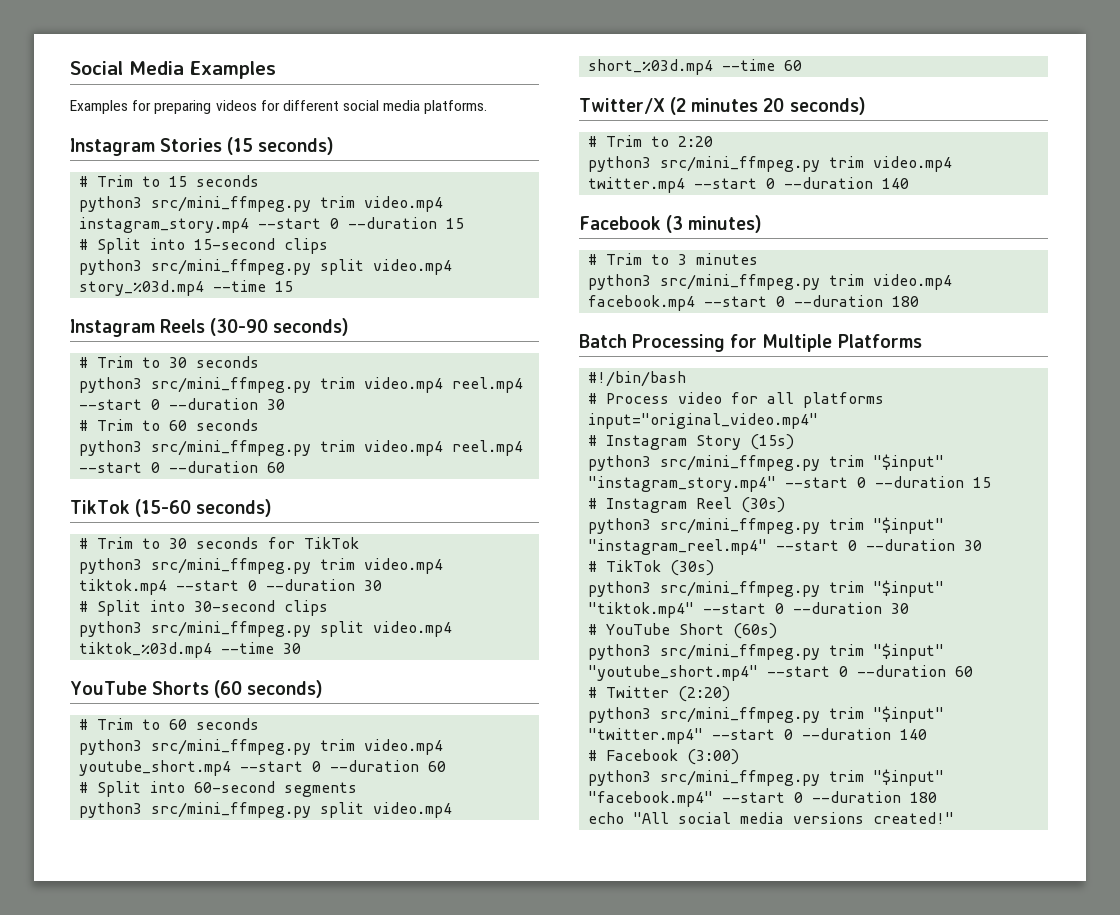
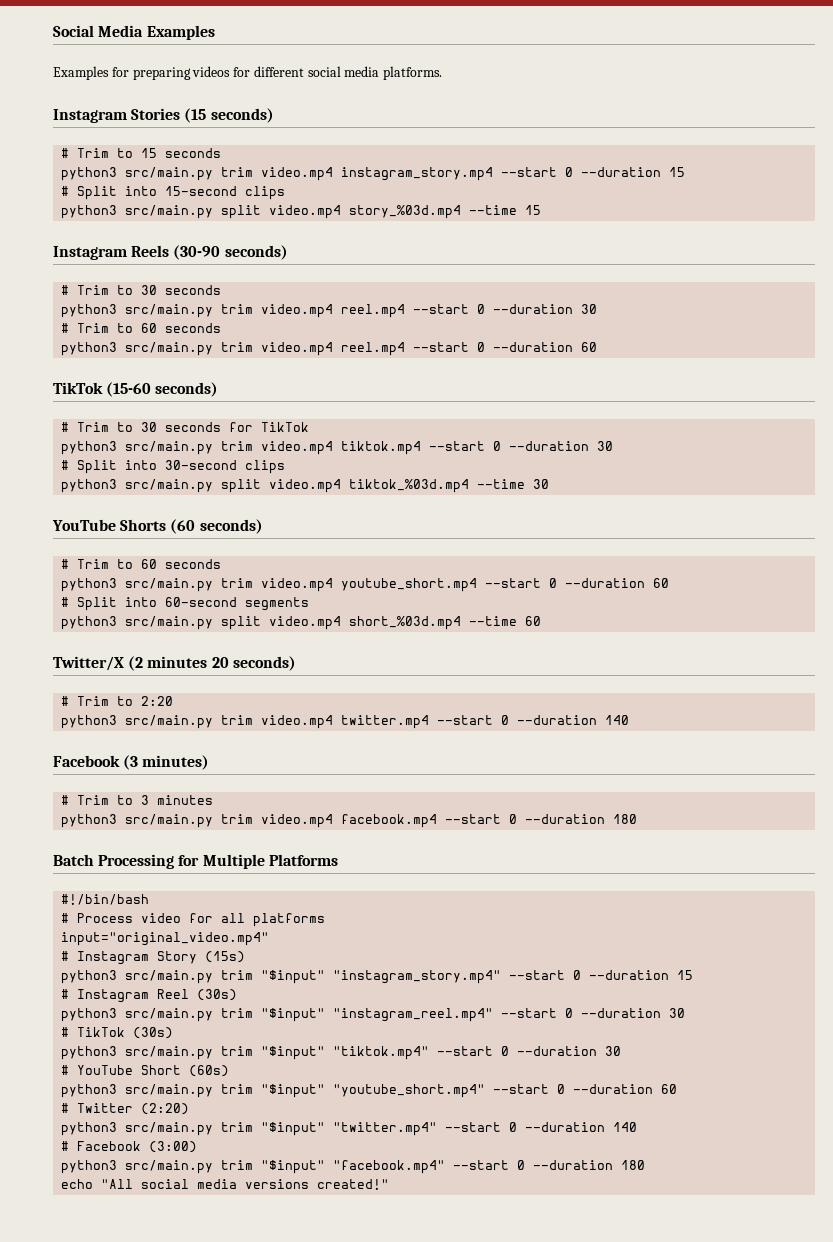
[151,196,312,212] src/mini_ffmpeg.py -> [125,167,214,181] src/main.py
[151,259,312,275] src/mini_ffmpeg.py -> [125,205,214,219] src/main.py
[151,377,312,393] src/mini_ffmpeg.py -> [125,304,214,318] src/main.py
[151,440,312,456] src/mini_ffmpeg.py -> [125,342,214,356] src/main.py
[151,558,312,574] src/mini_ffmpeg.py -> [125,441,214,455] src/main.py
[151,621,312,637] src/mini_ffmpeg.py -> [125,479,214,493] src/main.py
[151,739,312,755] src/mini_ffmpeg.py -> [125,578,214,592] src/main.py
[151,802,312,818] src/mini_ffmpeg.py -> [125,616,214,630] src/main.py
[660,156,821,172] src/mini_ffmpeg.py -> [125,715,214,729] src/main.py
[660,274,821,290] src/mini_ffmpeg.py -> [125,814,214,828] src/main.py
[660,455,821,471] src/mini_ffmpeg.py -> [125,970,214,984] src/main.py
[660,518,821,534] src/mini_ffmpeg.py -> [125,1008,214,1022] src/main.py
[660,581,821,597] src/mini_ffmpeg.py -> [125,1046,214,1060] src/main.py
[660,644,821,660] src/mini_ffmpeg.py -> [125,1084,214,1098] src/main.py
[660,707,821,723] src/mini_ffmpeg.py -> [125,1122,214,1136] src/main.py
[660,770,821,786] src/mini_ffmpeg.py -> [125,1160,214,1174] src/main.py

